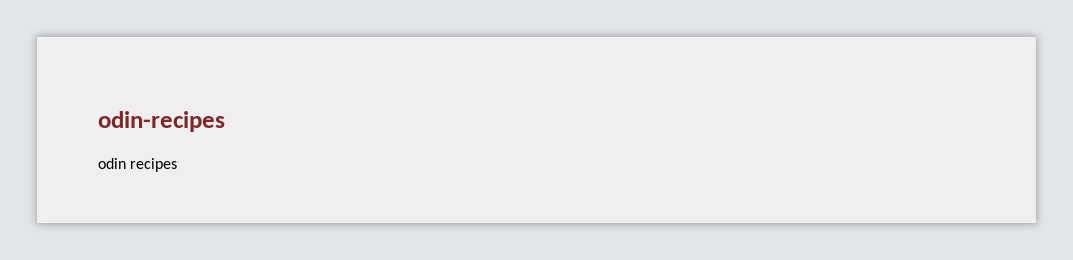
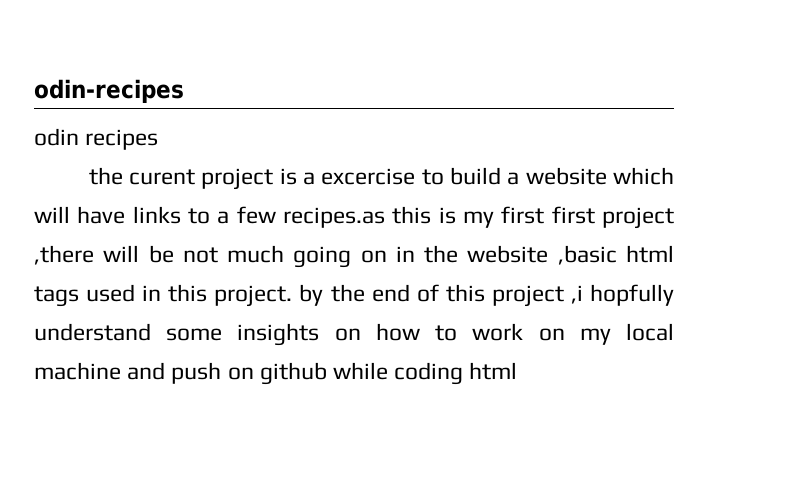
(178, 165) none -> [88,167,675,190] [34,206,674,229] [34,245,674,268] [34,284,674,307] [34,323,674,346] [34,362,518,385] // the curent project is a excercise to build a website which will have links to a few recipes.as this is my first first project ,there will be not much going on in the website ,basic html tags used in this project. by the end of this project ,i hopfully understand some insights on how to work on my local machine and push on github while coding html

